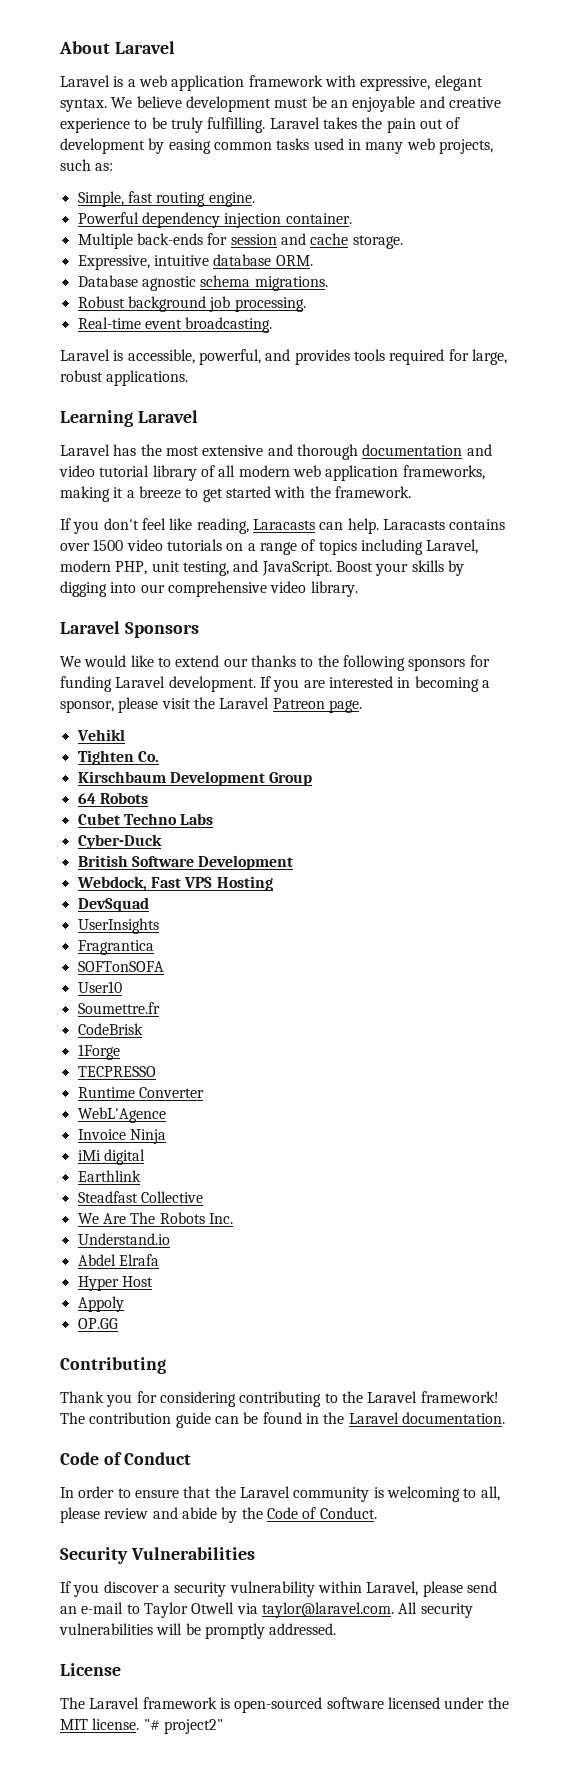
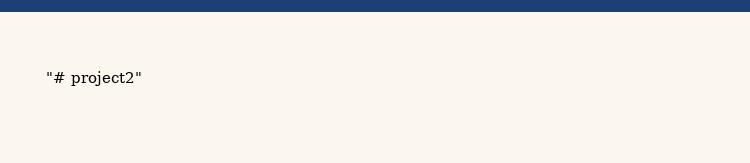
[59,41,175,54] [60,75,483,91] [60,96,501,112] [60,117,461,133] [60,138,493,154] [60,159,114,171] [77,191,255,207] [77,212,352,228] [77,233,403,249] [77,254,313,270] [77,275,328,291] [77,296,306,312] [77,317,273,333] [60,349,507,365] [60,370,189,386] [60,410,198,427] [60,444,492,460] [59,465,485,481] [60,486,411,502] [60,518,506,534] [60,539,479,555] [60,560,464,576] [60,581,358,597] [60,621,199,638] [60,655,490,671] [60,676,490,692] [60,697,362,713] [76,729,125,741] [77,750,159,765] [77,771,313,786] [77,792,148,804] [77,813,214,825] [77,834,162,849] [77,855,294,870] [76,876,273,891] [77,897,149,912] [77,918,159,934] [77,940,154,955] [77,961,164,972] [77,981,122,993] [77,1002,160,1014] [77,1023,143,1035] [77,1044,120,1060] [77,1066,156,1077] [77,1087,204,1098] [77,1107,166,1123] [77,1129,166,1144] [77,1149,145,1165] [77,1170,141,1182] [77,1191,203,1203] [77,1212,233,1224] [77,1233,170,1245] [77,1254,159,1266] [77,1276,153,1291] [77,1296,124,1312] [77,1318,118,1329] [60,1357,166,1374] [60,1391,499,1407] [60,1412,505,1428] [60,1452,192,1465] [60,1486,500,1502] [60,1507,377,1523] [60,1547,255,1564] [60,1581,497,1597] [60,1602,473,1618] [59,1623,337,1639] [60,1663,121,1676] [60,1697,509,1713] [60,1718,140,1730] About Laravel // Laravel is a web application framework with expressive, elegant syntax. We believe development must be an enjoyable and creative experience to be truly fulfilling. Laravel takes the pain out of development by easing common tasks used in many web projects, such as: // Simple, fast routing engine. // Powerful dependency injection container. // Multiple back-ends for session and cache storage. // Expressive, intuitive database ORM. // Database agnostic schema migrations. // Robust background job processing. // Real-time event broadcasting. // Laravel is accessible, powerful, and provides tools required for large, robust applications. // Learning Laravel // Laravel has the most extensive and thorough documentation and video tutorial library of all modern web application frameworks, making it a breeze to get started with the framework. // If you don't feel like reading, Laracasts can help. Laracasts contains over 1500 video tutorials on a range of topics including Laravel, modern PHP, unit testing, and JavaScript. Boost your skills by digging into our comprehensive video library. // Laravel Sponsors // We would like to extend our thanks to the following sponsors for funding Laravel development. If you are interested in becoming a sponsor, please visit the Laravel Patreon page. // Vehikl // Tighten Co. // Kirschbaum Development Group // 64 Robots // Cubet Techno Labs // Cyber-Duck // British Software Development // Webdock, Fast VPS Hosting // DevSquad // UserInsights // Fragrantica // SOFTonSOFA // User10 // Soumettre.fr // CodeBrisk // 1Forge // TECPRESSO // Runtime Converter // WebL'Agence // Invoice Ninja // iMi digital // Earthlink // Steadfast Collective // We Are The Robots Inc. // Understand.io // Abdel Elrafa // Hyper Host // Appoly // OP.GG // Contributing // Thank you for considering contributing to the Laravel framework! The contribution guide can be found in the Laravel documentation. // Code of Conduct // In order to ensure that the Laravel community is welcoming to all, please review and abide by the Code of Conduct. // Security Vulnerabilities // If you discover a security vulnerability within Laravel, please send an e-mail to Taylor Otwell via taylor@laravel.com. All security vulnerabilities will be promptly addressed. // License // The Laravel framework is open-sourced software licensed under the MIT license. -> (46, 77) none

